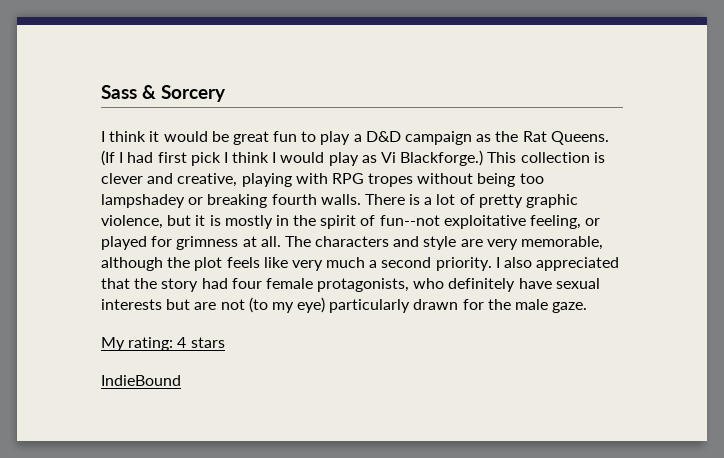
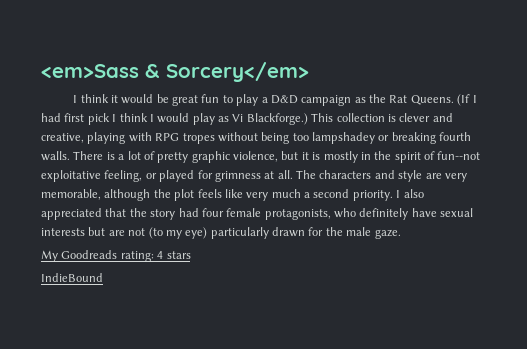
[101,85,227,102] Sass & Sorcery -> [41,62,309,82] <em>Sass & Sorcery</em>
(125, 344) none -> [61,250,118,259] Goodreads

